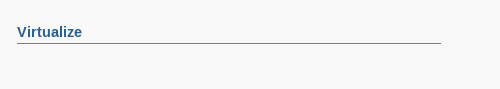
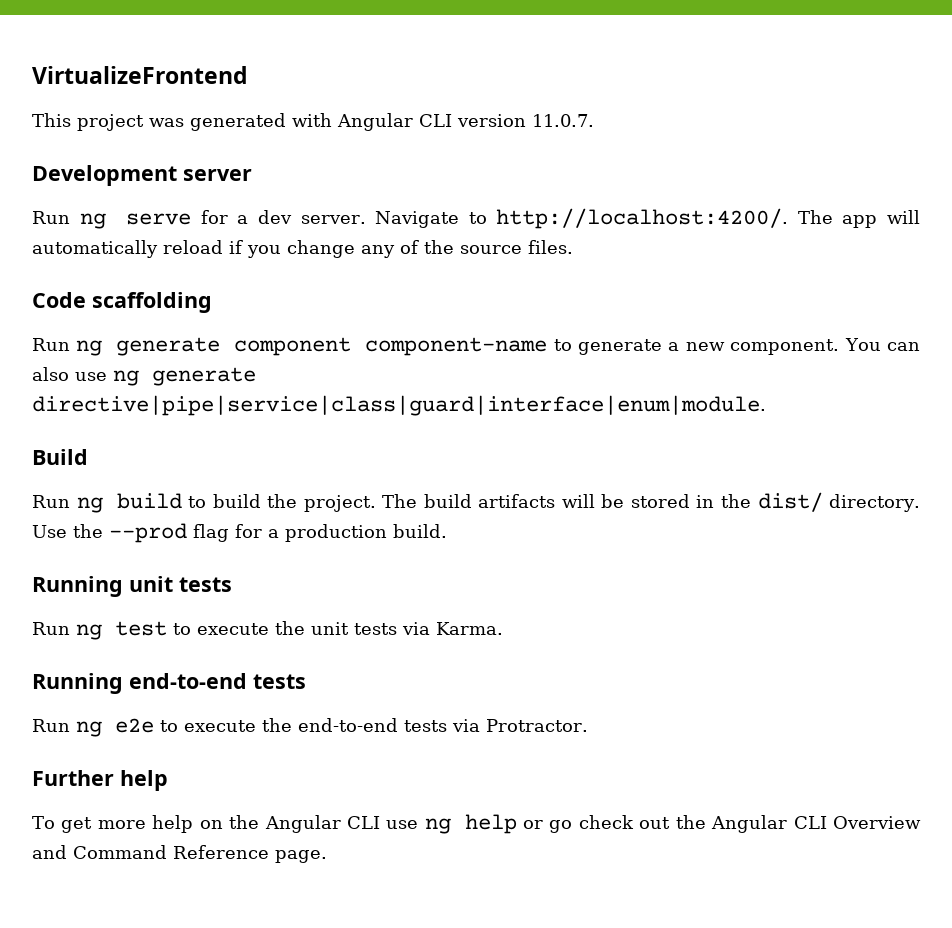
[17,26,82,37] Virtualize -> [32,66,248,84] [32,113,594,131] [32,165,252,186] [32,208,920,229] [32,240,573,258] [32,292,212,313] [32,337,920,356] [32,367,256,386] [32,395,766,416] [32,449,88,465] [32,492,921,513] [32,523,447,543] [32,576,232,597] [32,621,503,640] [32,673,306,694] [32,718,588,737] [32,770,168,791] [32,814,921,834] [32,845,327,863] VirtualizeFrontend // This project was generated with Angular CLI version 11.0.7. // Development server // Run ng serve for a dev server. Navigate to http://localhost:4200/. The app will automatically reload if you change any of the source files. // Code scaffolding // Run ng generate component component-name to generate a new component. You can also use ng generate directive|pipe|service|class|guard|interface|enum|module. // Build // Run ng build to build the project. The build artifacts will be stored in the dist/ directory. Use the --prod flag for a production build. // Running unit tests // Run ng test to execute the unit tests via Karma. // Running end-to-end tests // Run ng e2e to execute the end-to-end tests via Protractor. // Further help // To get more help on the Angular CLI use ng help or go check out the Angular CLI Overview and Command Reference page.

